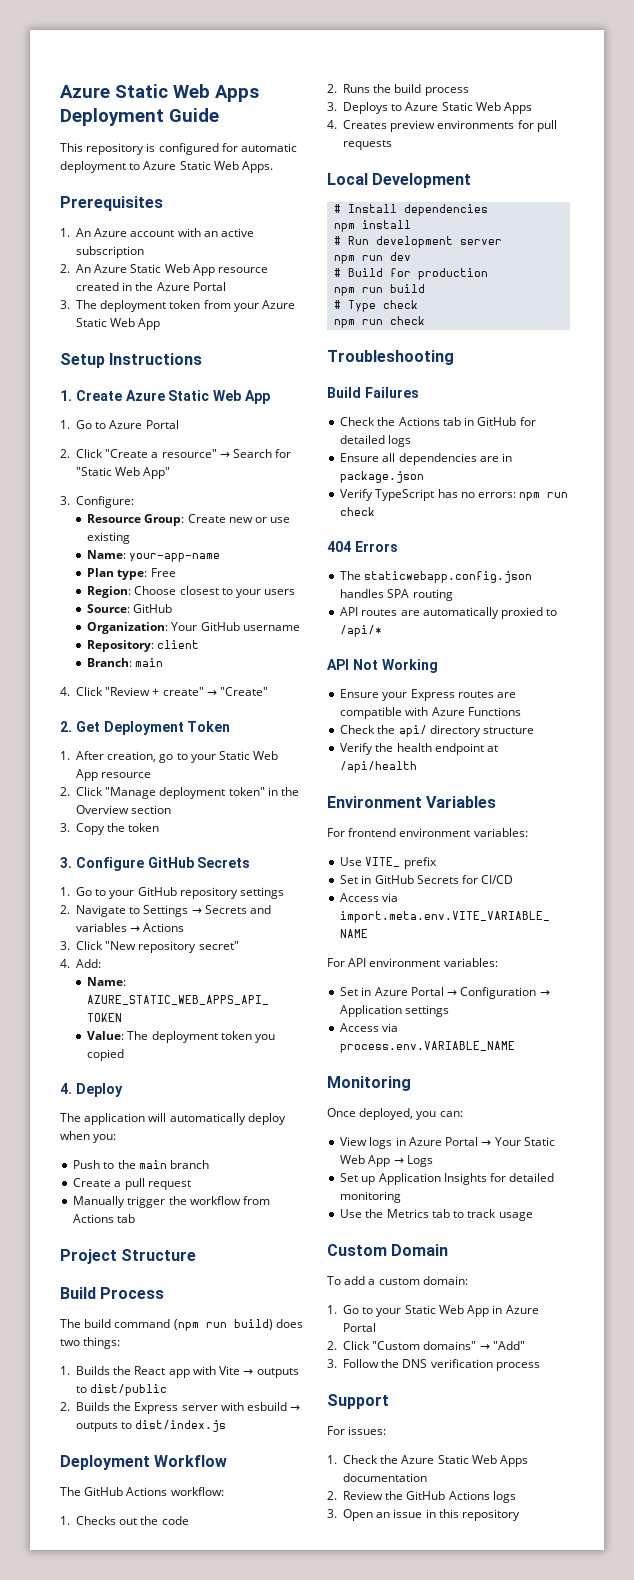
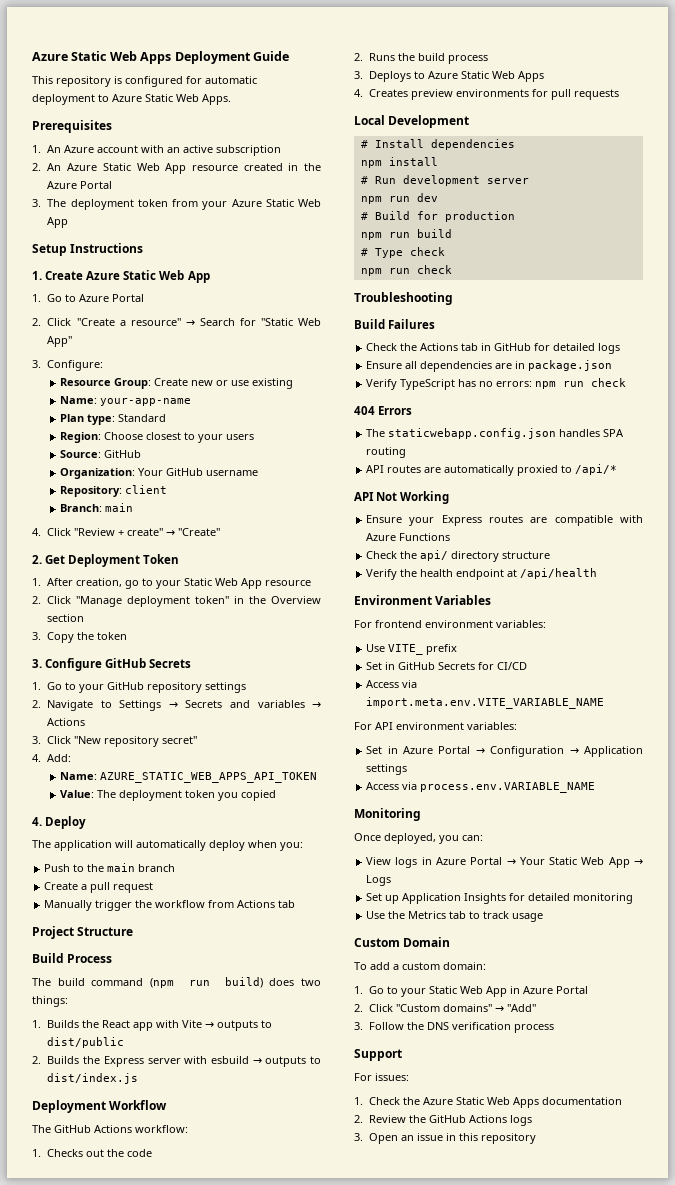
[150,568,176,577] Free -> [117,414,166,422] Standard

